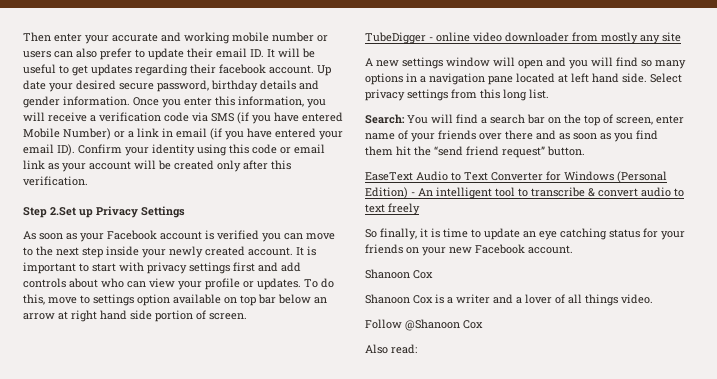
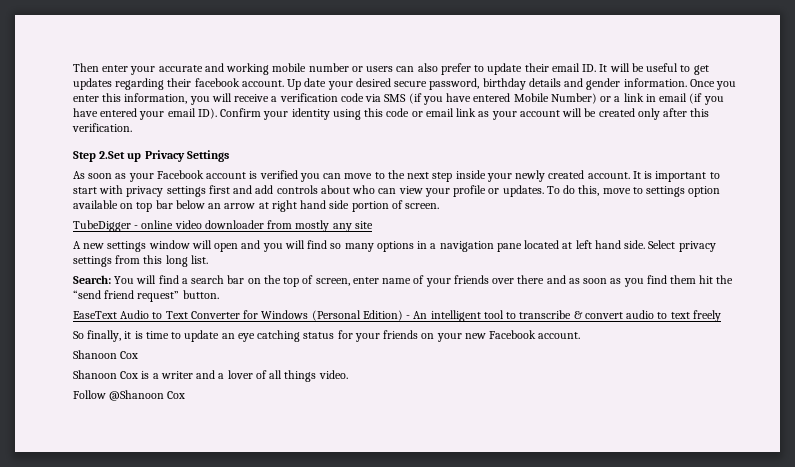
[365,344,417,354] // Also read: -> (186, 395) none

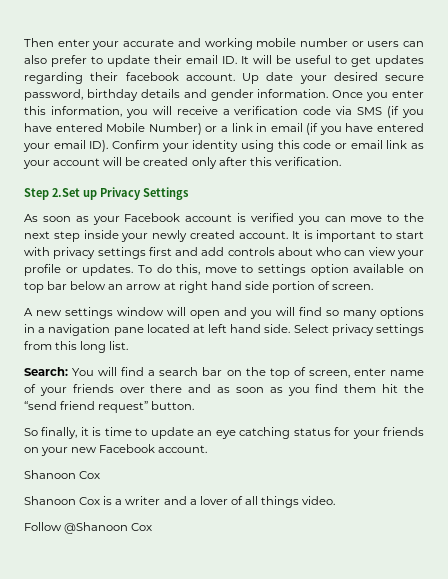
[73,220,373,232] // TubeDigger - online video downloader from mostly any site -> (374, 287) none
[73,310,721,322] // EaseText Audio to Text Converter for Windows (Personal Edition) - An intelligent tool to transcribe & convert audio to text freely -> (195, 405) none

